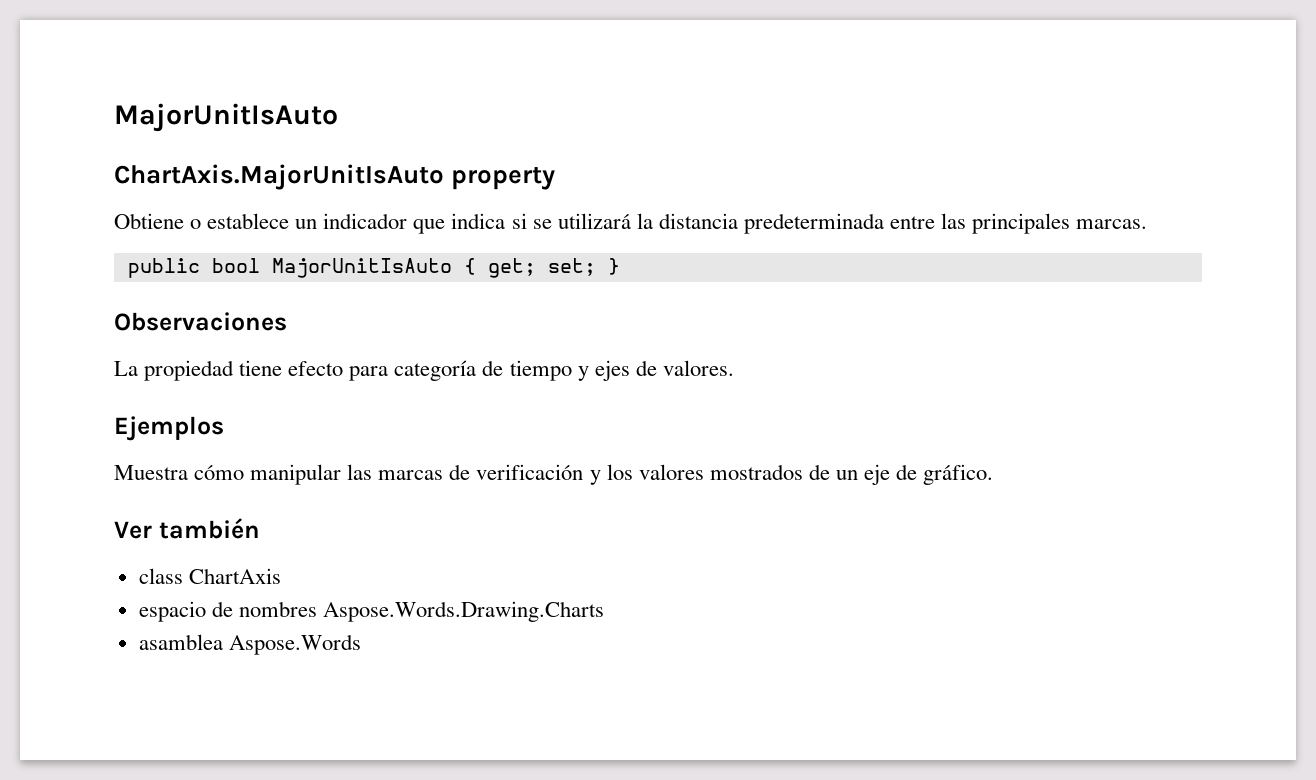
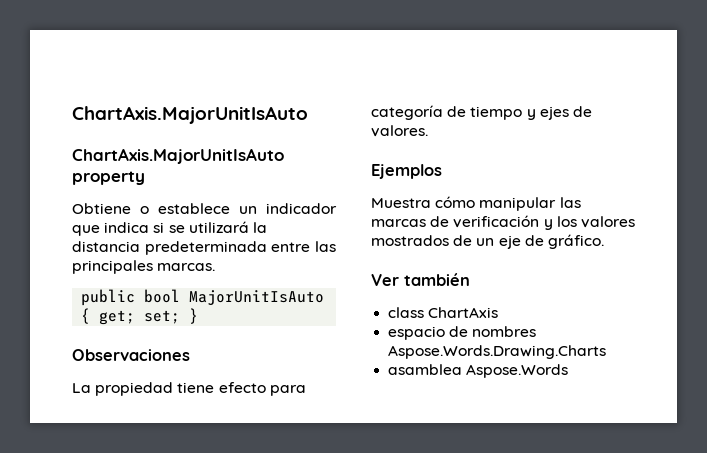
[114,103,338,132] MajorUnitIsAuto -> [72,106,308,124] ChartAxis.MajorUnitIsAuto

